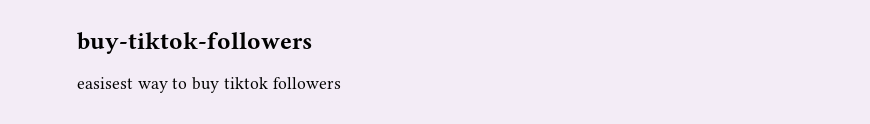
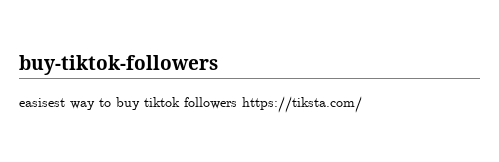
(341, 83) none -> [242,96,362,113] https://tiksta.com/

